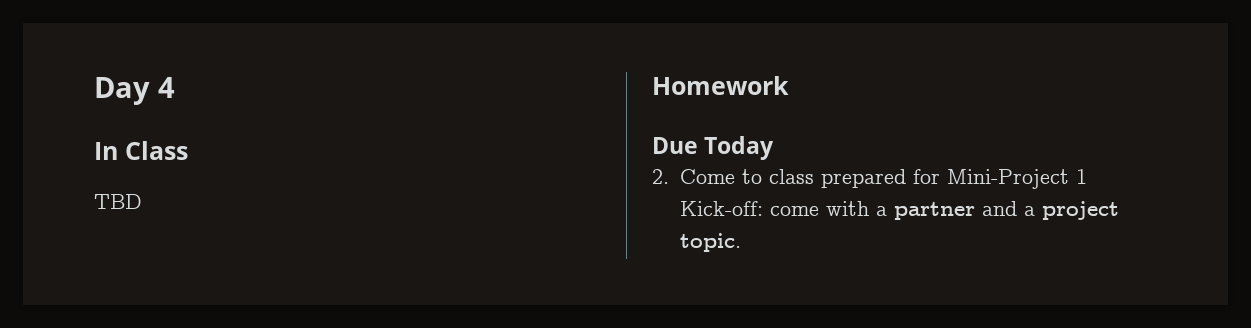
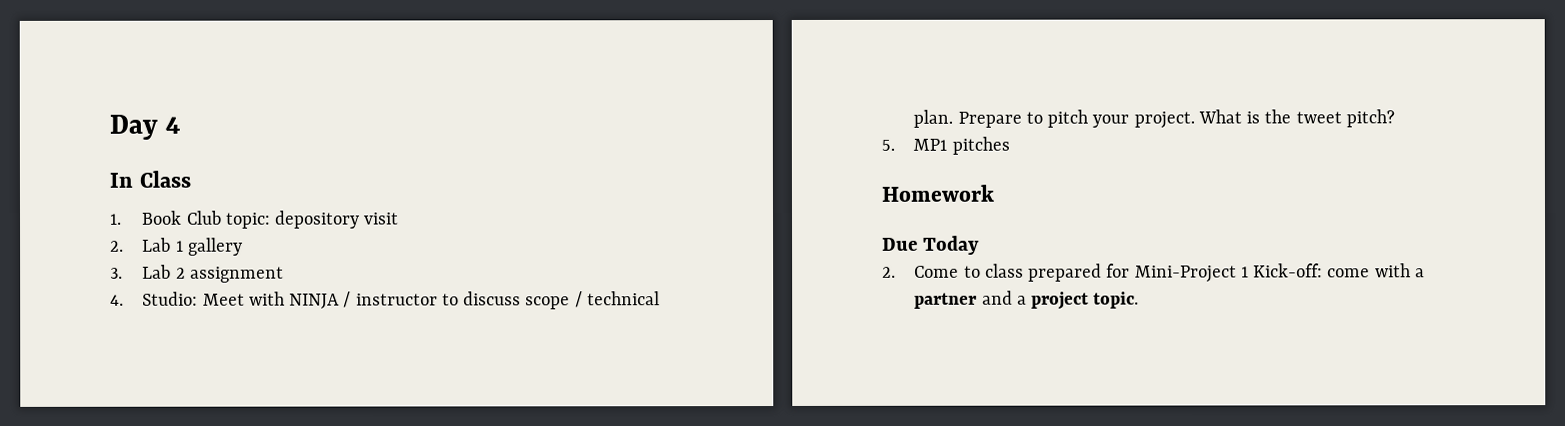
[94,194,142,209] TBD -> [110,210,400,229] [110,237,243,256] [110,264,284,283] [110,291,660,310] [913,109,1395,129] [881,136,1010,155] 1. Book Club topic: depository visit // 2. Lab 1 gallery // 3. Lab 2 assignment // 4. Studio: Meet with NINJA / instructor to discuss scope / technical plan. Prepare to pitch your project. What is the tweet pitch? // 5. MP1 pitches

